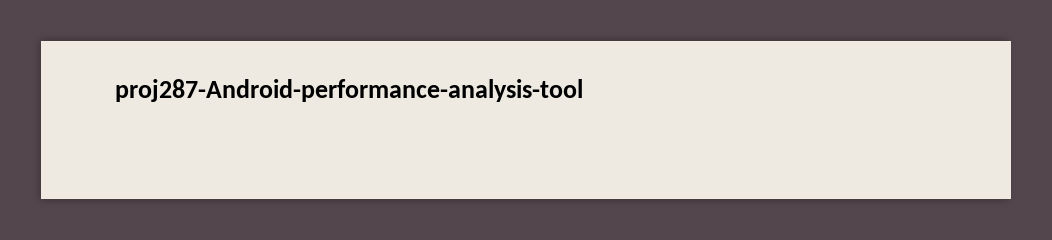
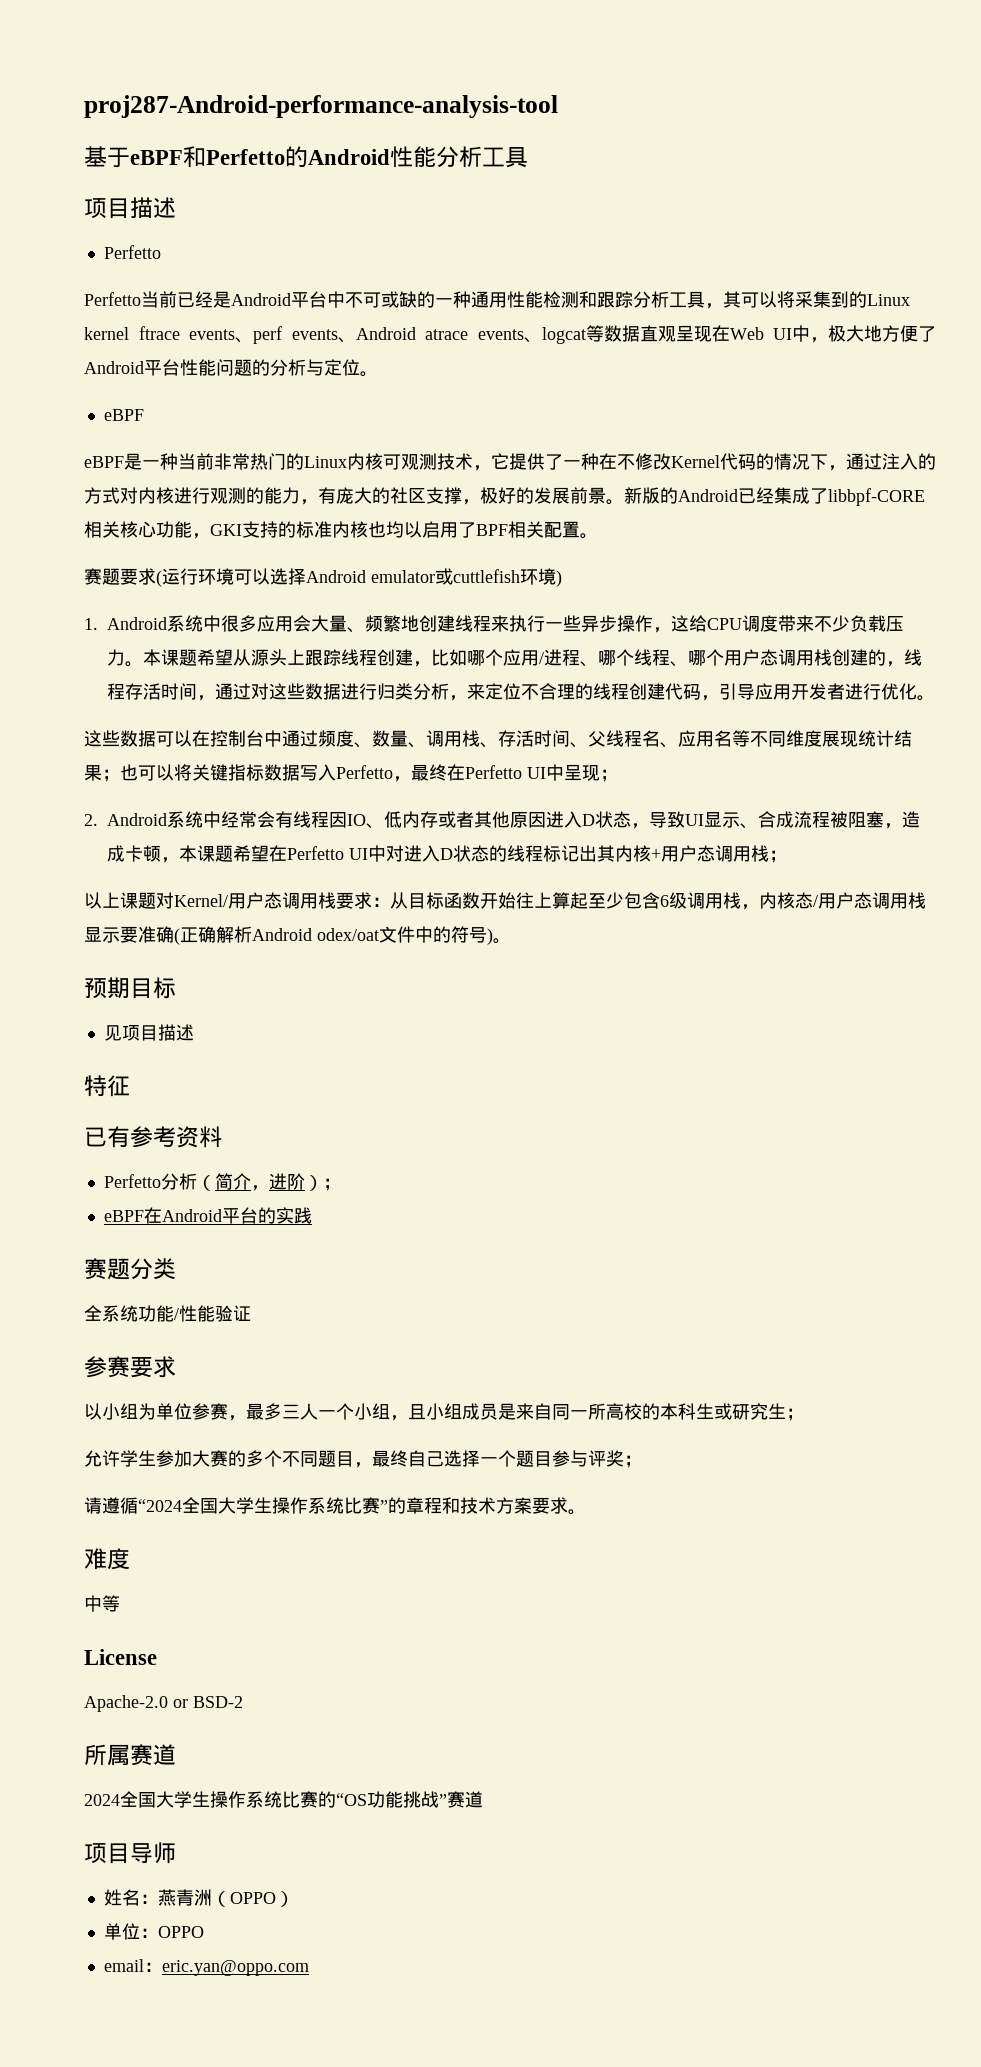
(583, 90) none -> [84,146,528,168] [84,197,176,219] [103,245,161,259] [84,291,910,309] [84,325,936,344] [84,359,378,377] [103,409,144,421] [84,453,936,471] [84,487,925,506] [84,521,598,539] [84,568,562,587] [84,615,904,633] [107,649,922,667] [107,683,935,701] [84,730,912,748] [84,764,618,782] [84,811,920,829] [107,845,787,863] [84,892,926,910] [84,926,511,945] [84,977,176,999] [103,1024,194,1041] [84,1075,130,1097] [84,1126,222,1148] [103,1173,341,1191] [103,1207,312,1224] [84,1258,176,1280] [84,1305,251,1322] [84,1356,176,1378] [84,1403,804,1421] [84,1450,642,1468] [84,1497,586,1515] [84,1548,130,1570] [84,1595,120,1612] [84,1649,157,1665] [84,1695,243,1712] [84,1744,176,1766] [84,1791,483,1808] [84,1842,176,1864] [103,1889,294,1907] [103,1923,204,1940] [103,1959,309,1976] // 基于eBPF和Perfetto的Android性能分析工具 // 项目描述 // Perfetto // Perfetto当前已经是Android平台中不可或缺的一种通用性能检测和跟踪分析工具，其可以将采集到的Linux kernel ftrace events、perf events、Android atrace events、logcat等数据直观呈现在Web UI中，极大地方便了Android平台性能问题的分析与定位。 // eBPF // eBPF是一种当前非常热门的Linux内核可观测技术，它提供了一种在不修改Kernel代码的情况下，通过注入的方式对内核进行观测的能力，有庞大的社区支撑，极好的发展前景。新版的Android已经集成了libbpf-CORE相关核心功能，GKI支持的标准内核也均以启用了BPF相关配置。 // 赛题要求(运行环境可以选择Android emulator或cuttlefish环境) // 1. Android系统中很多应用会大量、频繁地创建线程来执行一些异步操作，这给CPU调度带来不少负载压力。本课题希望从源头上跟踪线程创建，比如哪个应用/进程、哪个线程、哪个用户态调用栈创建的，线程存活时间，通过对这些数据进行归类分析，来定位不合理的线程创建代码，引导应用开发者进行优化。 // 这些数据可以在控制台中通过频度、数量、调用栈、存活时间、父线程名、应用名等不同维度展现统计结果；也可以将关键指标数据写入Perfetto，最终在Perfetto UI中呈现； // 2. Android系统中经常会有线程因IO、低内存或者其他原因进入D状态，导致UI显示、合成流程被阻塞，造成卡顿，本课题希望在Perfetto UI中对进入D状态的线程标记出其内核+用户态调用栈； // 以上课题对Kernel/用户态调用栈要求：从目标函数开始往上算起至少包含6级调用栈，内核态/用户态调用栈显示要准确(正确解析Android odex/oat文件中的符号)。 // 预期目标 // 见项目描述 // 特征 // 已有参考资料 // Perfetto分析（简介，进阶）； // eBPF在Android平台的实践 // 赛题分类 // 全系统功能/性能验证 // 参赛要求 // 以小组为单位参赛，最多三人一个小组，且小组成员是来自同一所高校的本科生或研究生； // 允许学生参加大赛的多个不同题目，最终自己选择一个题目参与评奖； // 请遵循“2024全国大学生操作系统比赛”的章程和技术方案要求。 // 难度 // 中等 // License // Apache-2.0 or BSD-2 // 所属赛道 // 2024全国大学生操作系统比赛的“OS功能挑战”赛道 // 项目导师 // 姓名：燕青洲（OPPO） // 单位：OPPO // email：eric.yan@oppo.com

